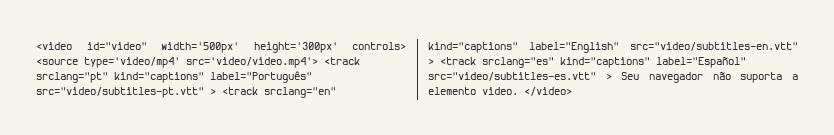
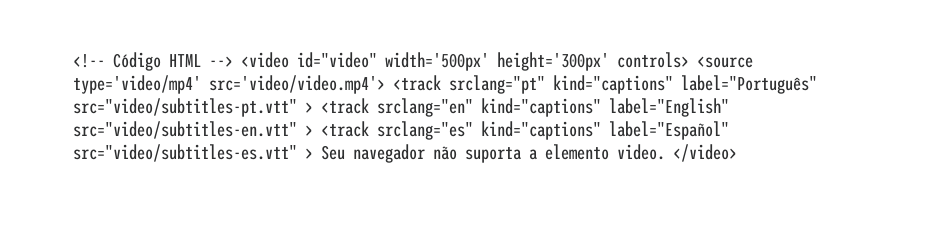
(36, 46) none -> [73,52,233,71] <!-- Código HTML -->

